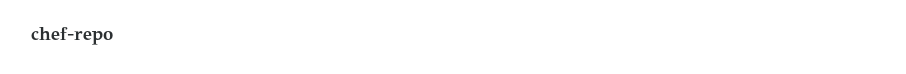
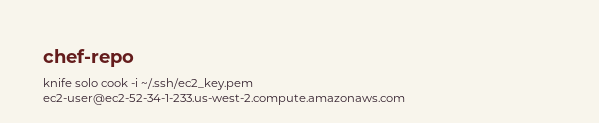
(113, 36) none -> [43,78,254,90] [43,94,405,105] // knife solo cook -i ~/.ssh/ec2_key.pem ec2-user@ec2-52-34-1-233.us-west-2.compute.amazonaws.com

